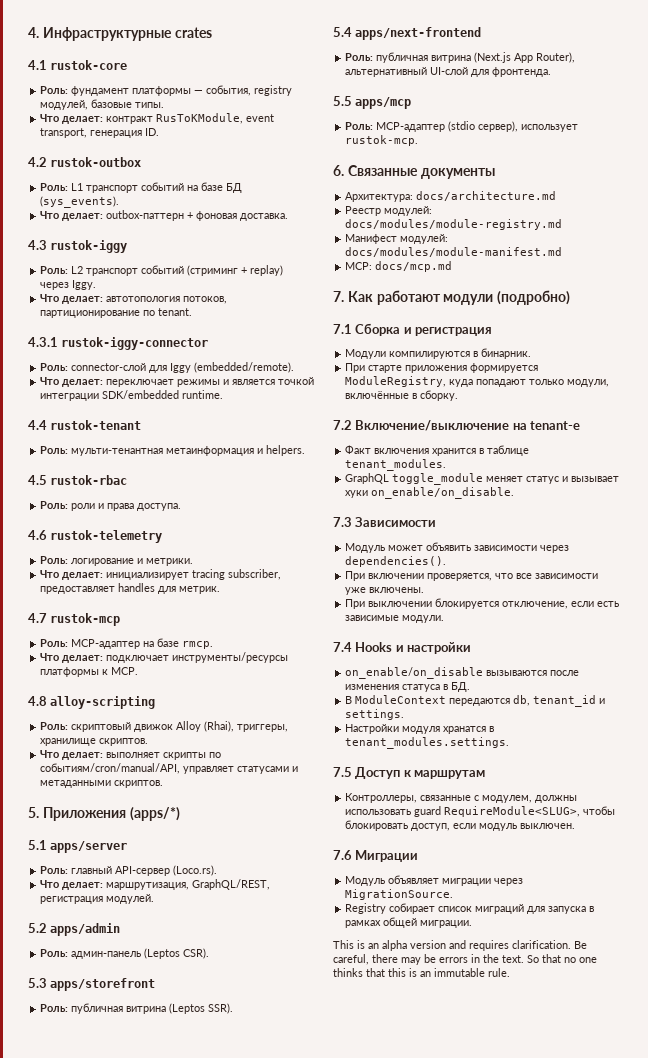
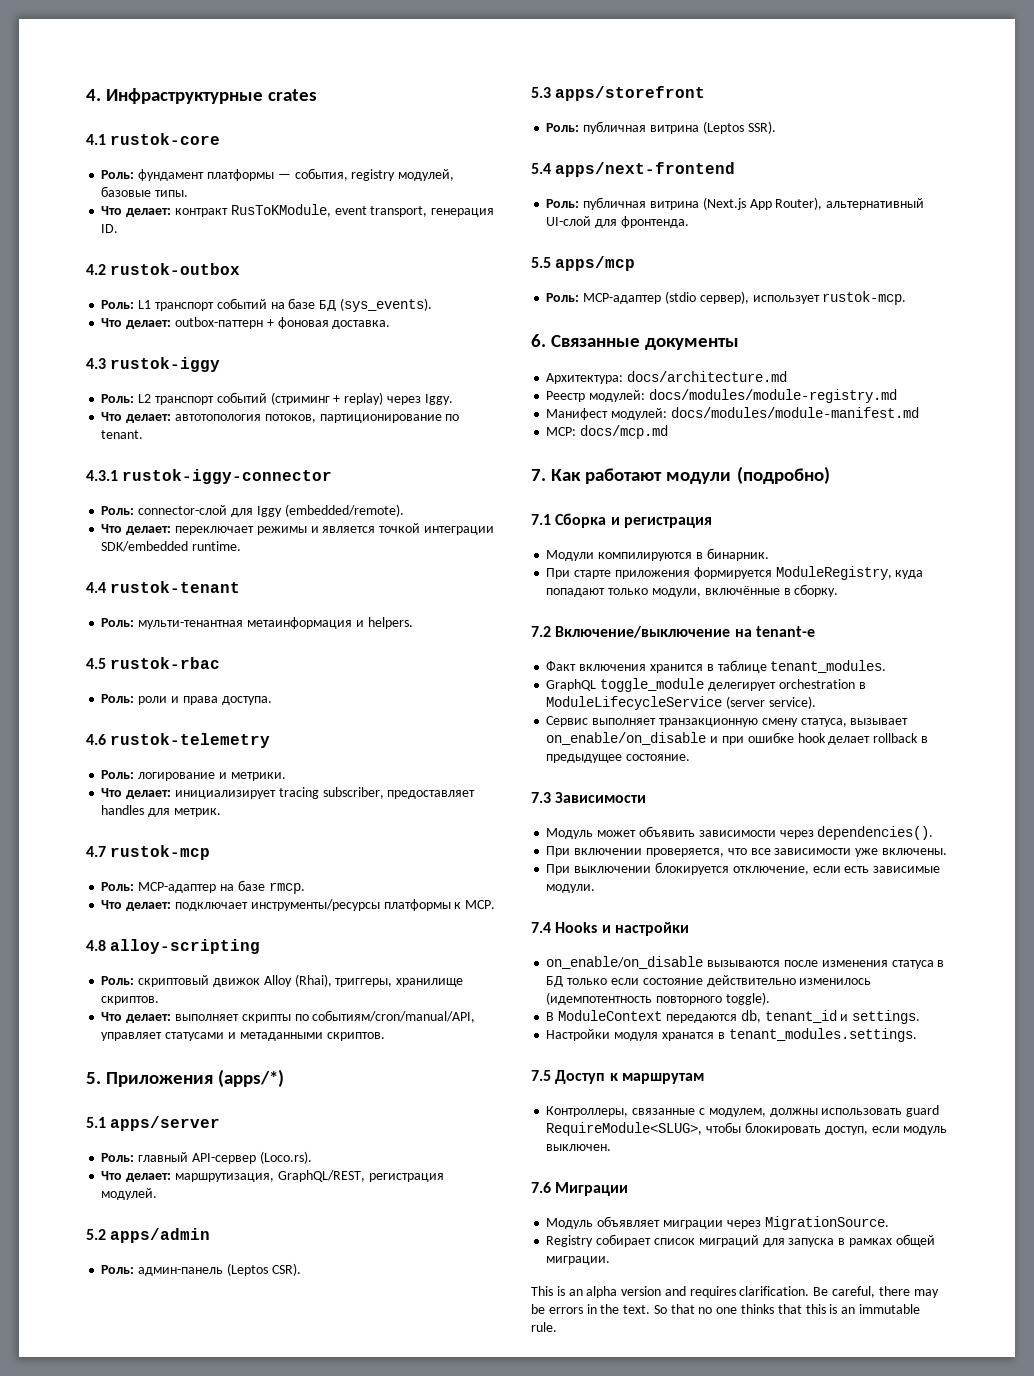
[486,476,620,484] [345,487,515,499] меняет статус и вызывает хуки on_enable/on_disable. -> [707,679,866,691] [546,696,816,710] [546,716,909,727] [546,732,928,745] [546,754,691,763] делегирует orchestration в ModuleLifecycleService (server service). // Сервис выполняет транзакционную смену статуса, вызывает on_enable/on_disable и при ошибке hook делает rollback в предыдущее состояние.
[451,682,471,692] БД. -> [546,975,872,987] [546,992,770,1005] БД только если состояние действительно изменилось (идемпотентность повторного toggle).

